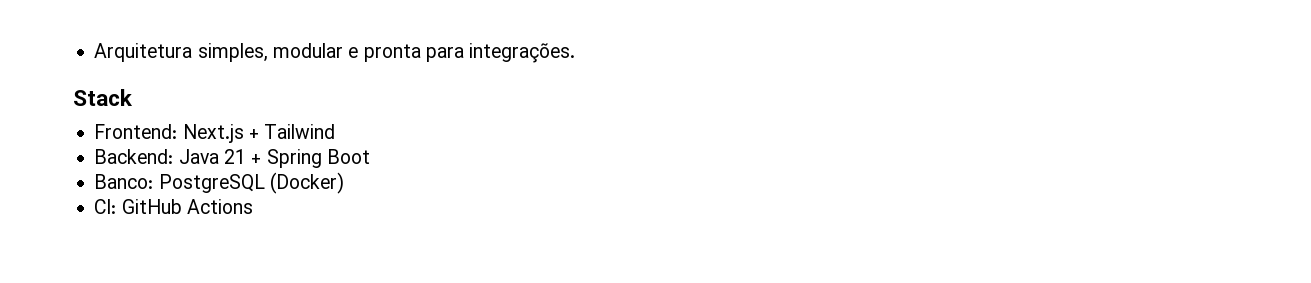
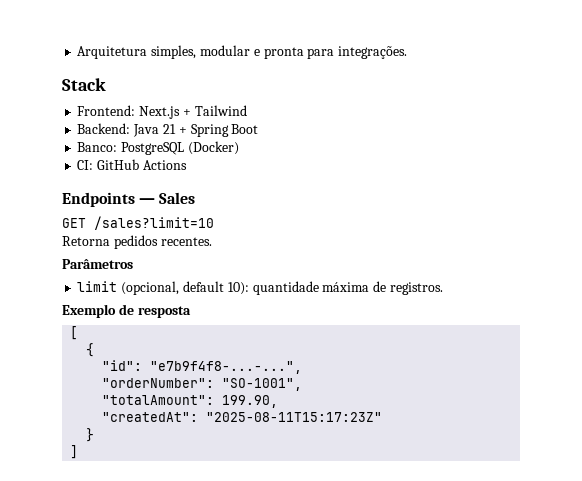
(253, 206) none -> [62,192,196,207] [62,216,214,230] [62,235,212,249] [62,259,133,269] [77,281,443,295] [62,304,191,318] [70,326,79,340] [86,343,95,357] [102,360,303,374] [102,378,303,391] [102,395,279,408] [102,412,383,422] [86,428,95,442] [70,445,79,459] // Endpoints — Sales // GET /sales?limit=10 // Retorna pedidos recentes. // Parâmetros // limit (opcional, default 10): quantidade máxima de registros. // Exemplo de resposta // [ // { // "id": "e7b9f4f8-...-...", // "orderNumber": "SO-1001", // "totalAmount": 199.90, // "createdAt": "2025-08-11T15:17:23Z" // } // ]

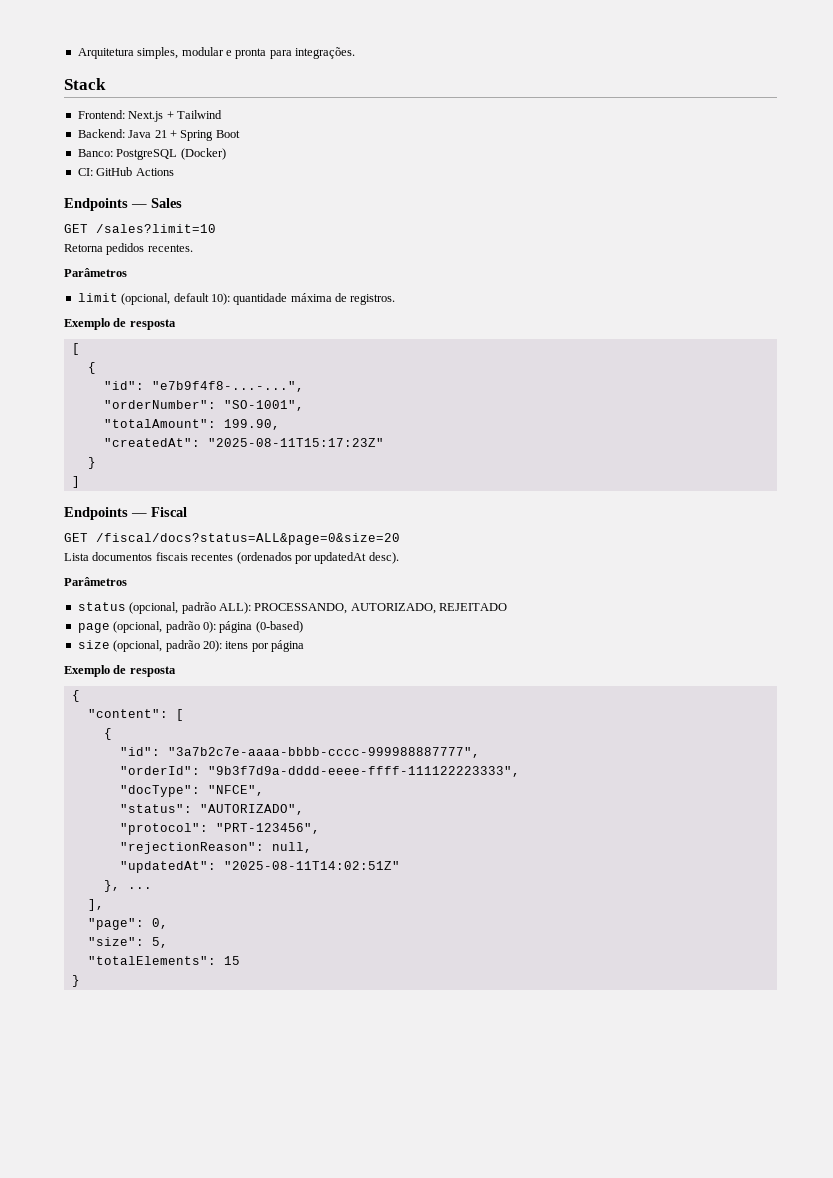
(79, 452) none -> [64,507,187,520] [64,533,400,545] [64,552,399,564] [64,577,127,586] [77,602,507,614] [77,621,303,633] [77,640,304,652] [64,665,176,677] [71,690,80,702] [87,709,184,721] [103,728,112,740] [119,747,480,758] [119,766,520,777] [119,785,264,797] [119,804,304,815] [119,823,320,835] [119,842,312,854] [119,861,400,873] [103,880,152,892] [87,899,104,911] [87,918,168,930] [87,937,168,948] [87,956,240,965] [71,975,80,987] // Endpoints — Fiscal // GET /fiscal/docs?status=ALL&page=0&size=20 // Lista documentos fiscais recentes (ordenados por updatedAt desc). // Parâmetros // status (opcional, padrão ALL): PROCESSANDO, AUTORIZADO, REJEITADO // page (opcional, padrão 0): página (0-based) // size (opcional, padrão 20): itens por página // Exemplo de resposta // { // "content": [ // { // "id": "3a7b2c7e-aaaa-bbbb-cccc-999988887777", // "orderId": "9b3f7d9a-dddd-eeee-ffff-111122223333", // "docType": "NFCE", // "status": "AUTORIZADO", // "protocol": "PRT-123456", // "rejectionReason": null, // "updatedAt": "2025-08-11T14:02:51Z" // }, ... // ], // "page": 0, // "size": 5, // "totalElements": 15 // }

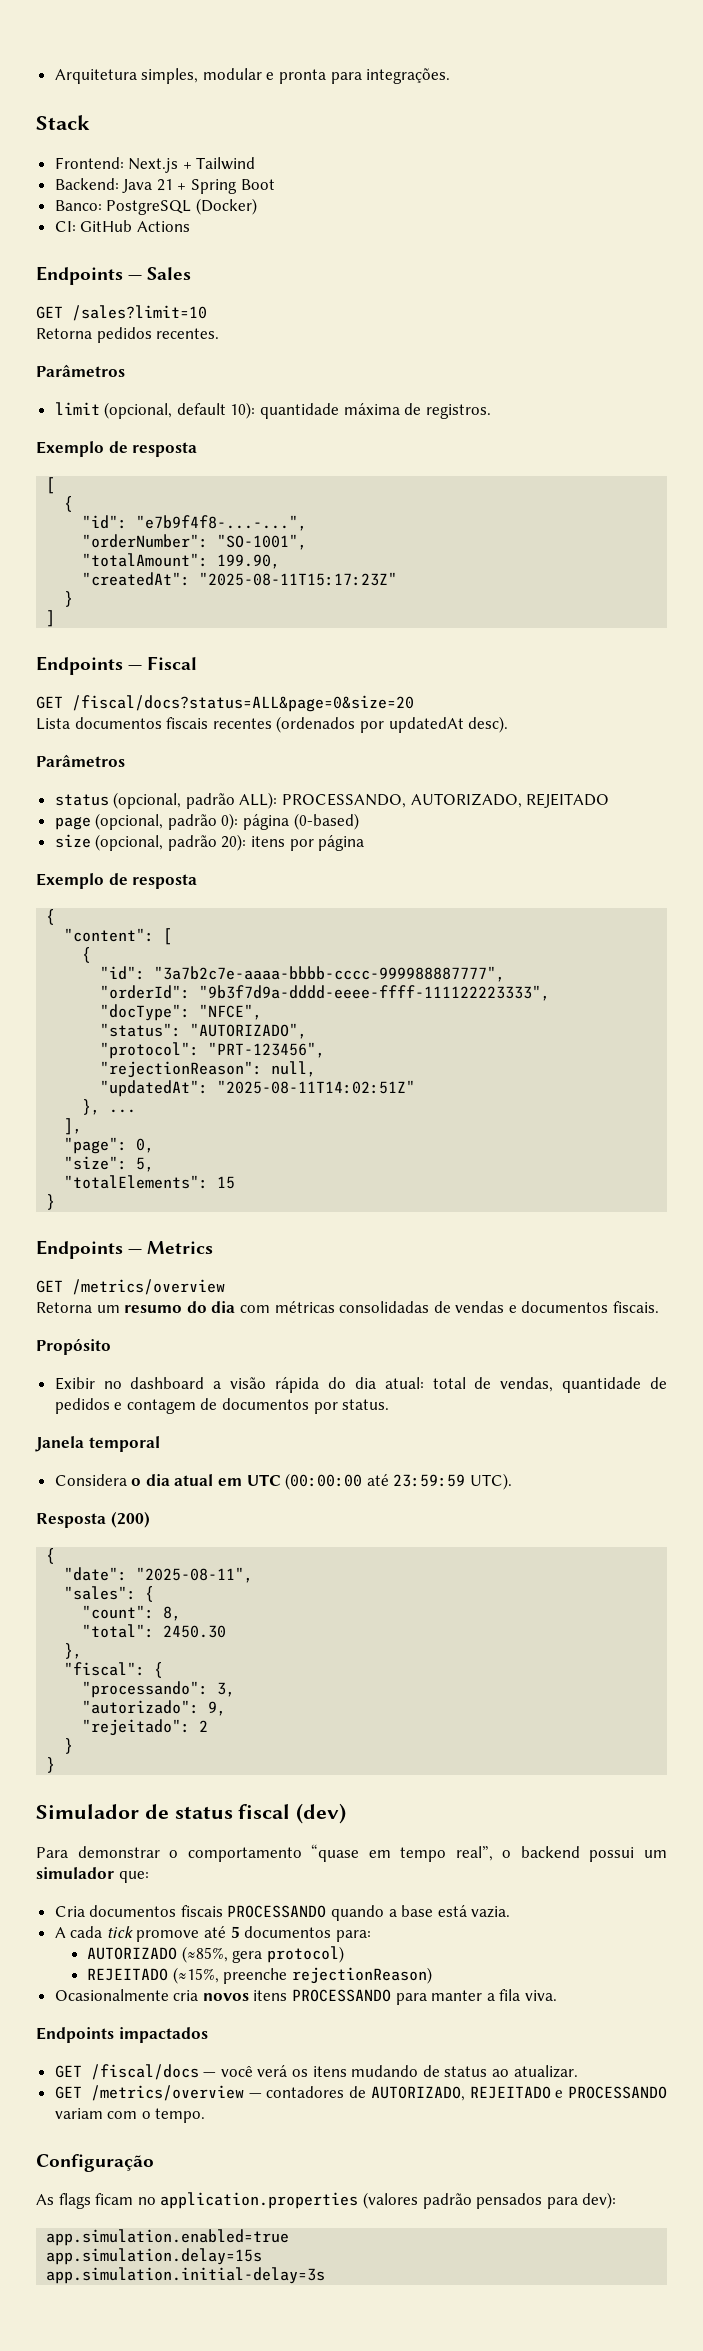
(80, 981) none -> [36,1240,214,1259] [36,1279,225,1295] [36,1301,660,1313] [36,1338,111,1355] [54,1377,667,1393] [54,1398,390,1414] [35,1436,160,1452] [54,1473,513,1490] [36,1511,150,1528] [46,1548,56,1564] [64,1567,254,1583] [64,1586,155,1602] [82,1605,182,1621] [82,1624,227,1638] [64,1643,83,1659] [64,1662,164,1678] [82,1681,236,1698] [82,1700,227,1716] [82,1719,209,1736] [64,1738,74,1754] [46,1757,56,1773] [36,1803,347,1824] [36,1844,667,1862] [36,1867,149,1883] [54,1905,511,1921] [54,1926,371,1942] [86,1946,344,1963] [86,1967,432,1984] [54,1989,558,2005] [36,2027,208,2043] [54,2064,578,2080] [54,2085,667,2101] [54,2108,206,2123] [36,2154,154,2172] [36,2192,617,2209] [46,2229,290,2246] [46,2248,263,2265] [46,2267,326,2284] // Endpoints — Metrics // GET /metrics/overview // Retorna um resumo do dia com métricas consolidadas de vendas e documentos fiscais. // Propósito // Exibir no dashboard a visão rápida do dia atual: total de vendas, quantidade de pedidos e contagem de documentos por status. // Janela temporal // Considera o dia atual em UTC (00:00:00 até 23:59:59 UTC). // Resposta (200) // { // "date": "2025-08-11", // "sales": { // "count": 8, // "total": 2450.30 // }, // "fiscal": { // "processando": 3, // "autorizado": 9, // "rejeitado": 2 // } // } // Simulador de status fiscal (dev) // Para demonstrar o comportamento “quase em tempo real”, o backend possui um simulador que: // Cria documentos fiscais PROCESSANDO quando a base está vazia. // A cada tick promove até 5 documentos para: // AUTORIZADO (≈85%, gera protocol) // REJEITADO (≈15%, preenche rejectionReason) // Ocasionalmente cria novos itens PROCESSANDO para manter a fila viva. // Endpoints impactados // GET /fiscal/docs — você verá os itens mudando de status ao atualizar. // GET /metrics/overview — contadores de AUTORIZADO, REJEITADO e PROCESSANDO variam com o tempo. // Configuração // As flags ficam no application.properties (valores padrão pensados para dev): // app.simulation.enabled=true // app.simulation.delay=15s // app.simulation.initial-delay=3s

